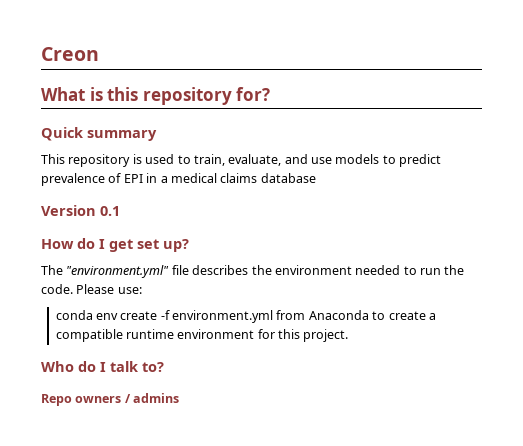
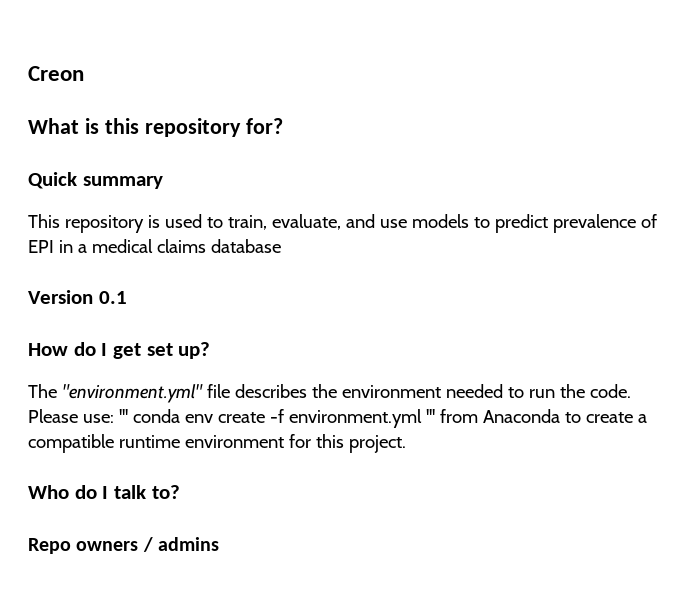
(142, 290) // -> [118,409,128,423] '''
(274, 316) none -> [425,409,435,423] '''

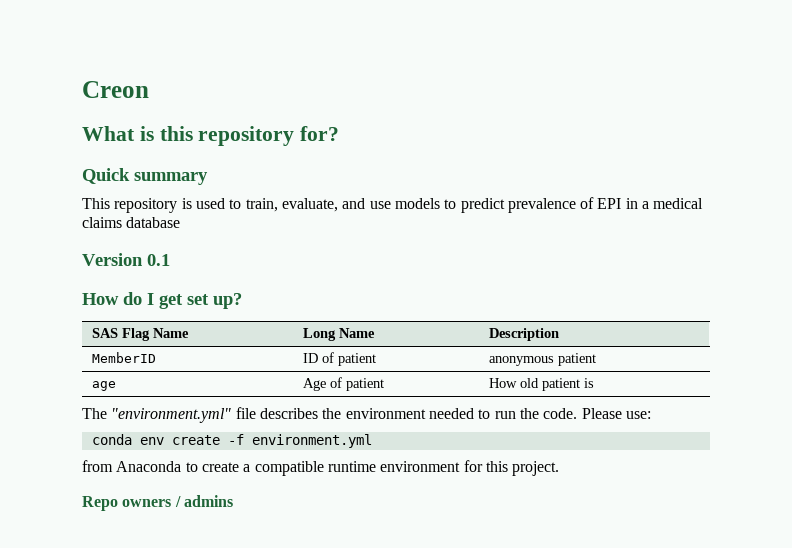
(211, 350) none -> [92,328,190,341] [303,328,376,341] [489,328,560,341] [92,352,157,363] [303,352,377,366] [489,353,597,366] [92,381,117,391] [303,377,385,391] [489,378,595,391] // SAS Flag Name | Long Name | Description // MemberID | ID of patient | anonymous patient // age | Age of patient | How old patient is
[118,409,128,423] ''' -> (651, 415) //
[425,409,435,423] ''' -> (372, 441) //
[28,485,180,499] // Who do I talk to? -> (560, 468) none

